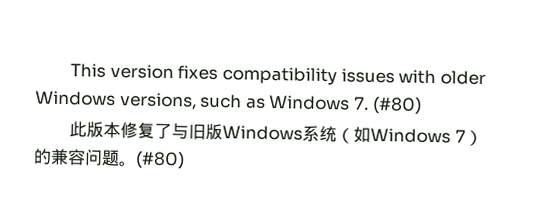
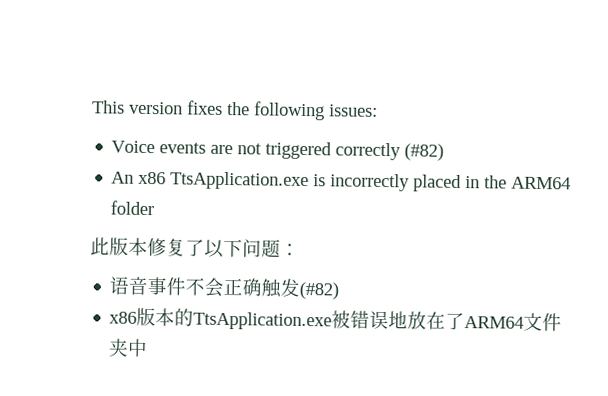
[221,66,486,86] [35,90,422,115] [69,121,483,146] [33,148,185,170] compatibility issues with older Windows versions, such as Windows 7. (#80) // 此版本修复了与旧版Windows系统（如Windows 7）的兼容问题。(#80) -> [227,101,378,121] [111,140,445,161] [111,171,572,193] [110,200,155,216] [90,237,300,258] [109,276,340,300] [109,307,563,332] [108,338,149,358] the following issues: // Voice events are not triggered correctly (#82) // An x86 TtsApplication.exe is incorrectly placed in the ARM64 folder // 此版本修复了以下问题： // 语音事件不会正确触发(#82) // x86版本的TtsApplication.exe被错误地放在了ARM64文件夹中

